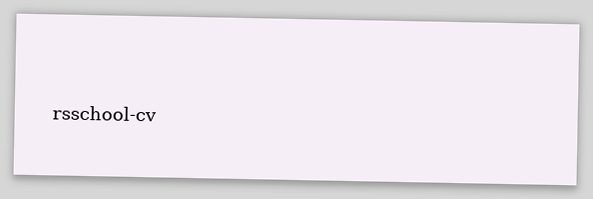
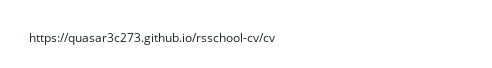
[52,105,157,122] rsschool-cv -> [29,33,276,45] https://quasar3c273.github.io/rsschool-cv/cv

